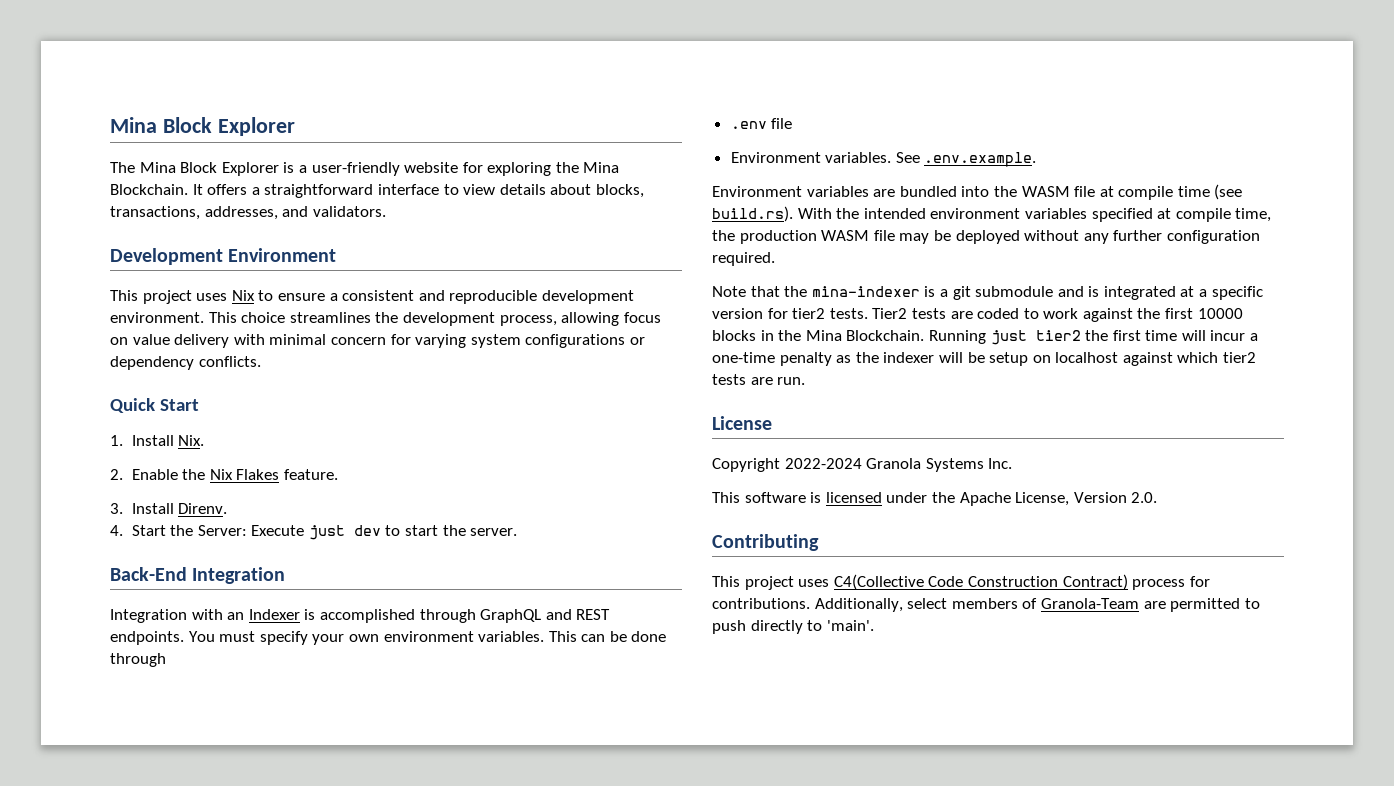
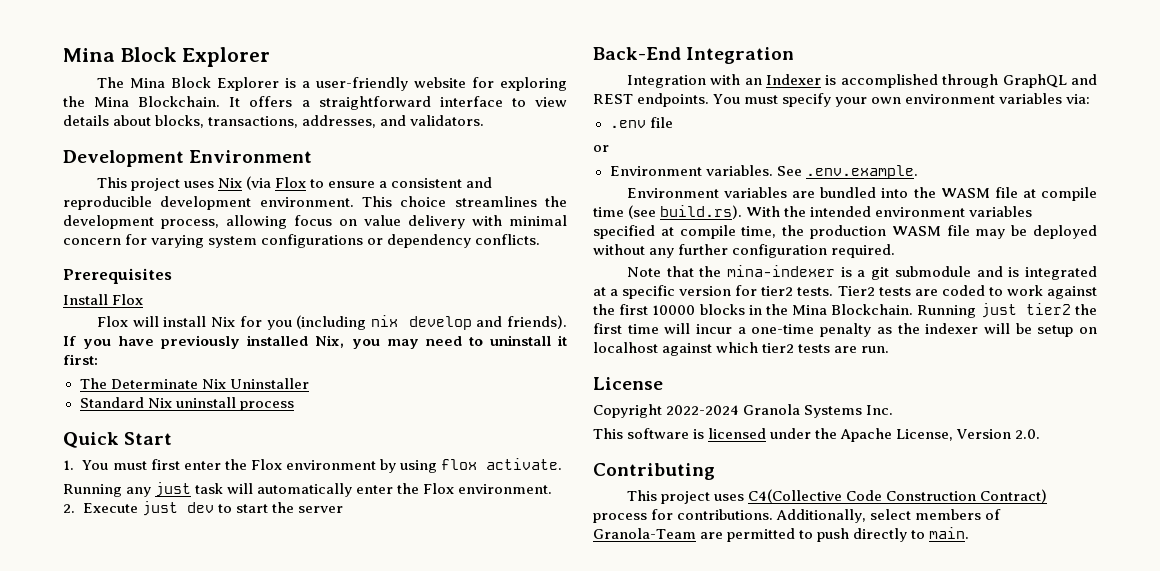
(255, 295) none -> [246,176,307,190] (via Flox
[110,398,199,413] [110,435,205,446] [110,469,338,480] [110,503,228,514] [110,525,247,536] Quick Start // 1. Install Nix. // 2. Enable the Nix Flakes feature. // 3. Install Direnv. // 4. Start the Server: -> [63,268,172,284] [63,294,144,305] [96,315,567,330] [63,335,568,349] [63,354,98,365] [79,378,309,389] [79,397,294,411] [63,432,173,448] [63,458,562,473] [63,482,553,497] [63,504,75,513] Prerequisites // Install Flox // Flox will install Nix for you (including nix develop and friends). If you have previously installed Nix, you may need to uninstall it first: // The Determinate Nix Uninstaller // Standard Nix uninstall process // Quick Start // 1. You must first enter the Flox environment by using flox activate. // Running any just task will automatically enter the Flox environment. // 2.
[470,528,518,536] server. -> [297,506,343,513] server
[478,631,667,642] [110,653,166,667] variables. This can be done through -> [999,93,1091,104] variables via:
(793, 123) none -> [593,145,609,152] // or
[826,620,874,631] 'main'. -> [929,527,970,539] main.

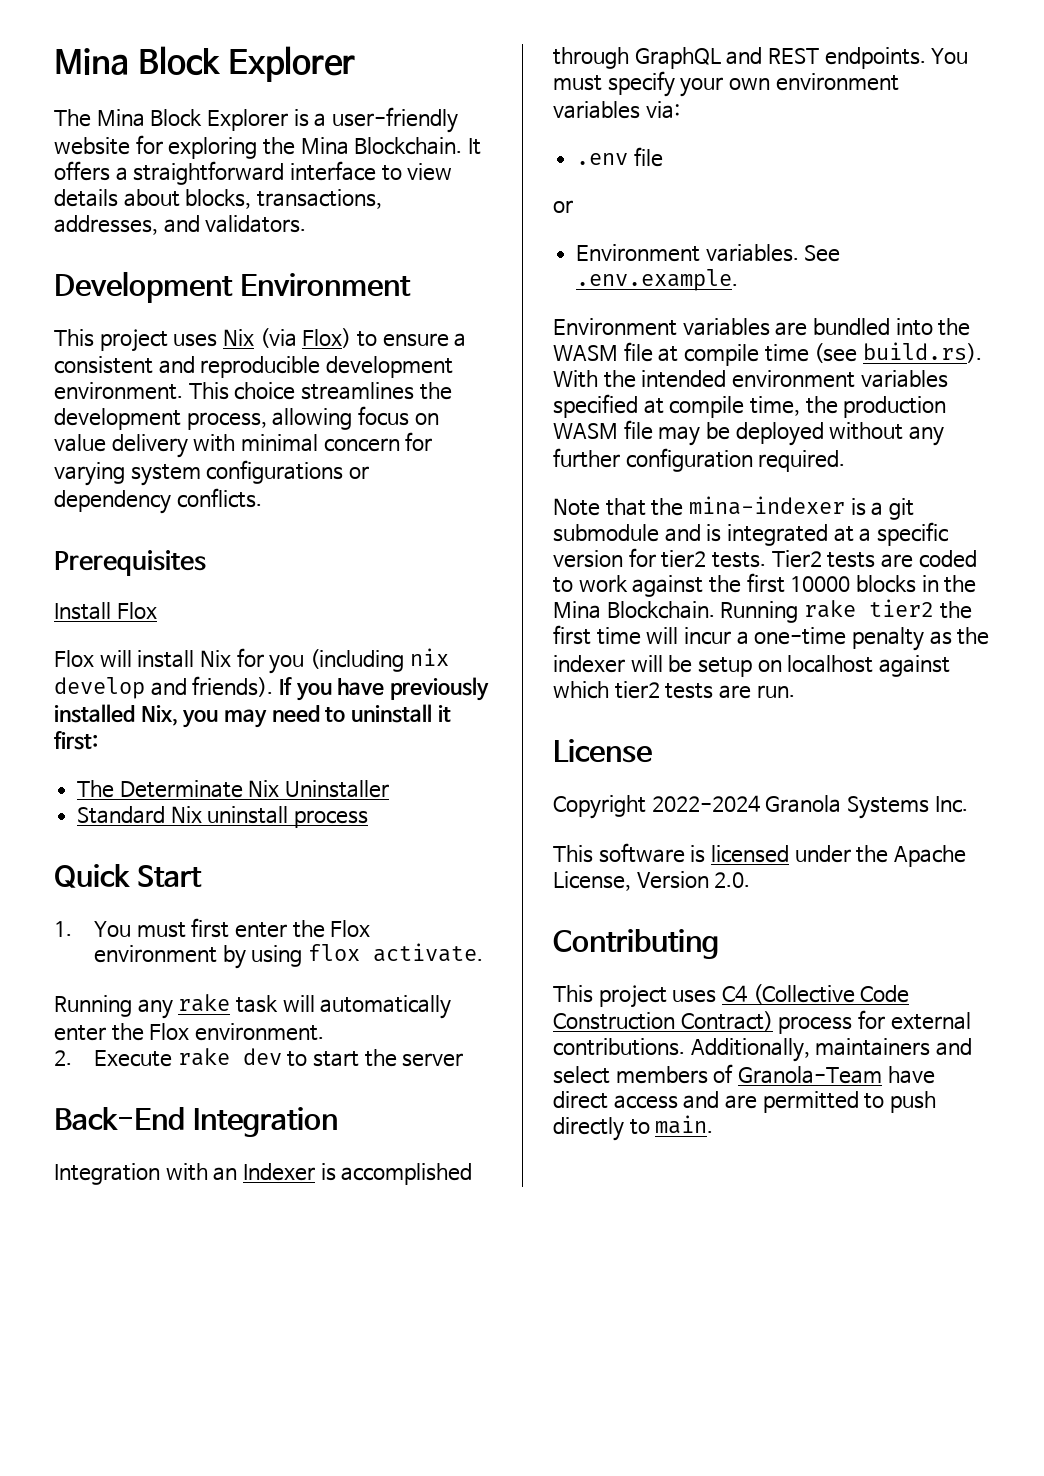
[275,177,307,188] Flox -> [302,328,352,348] Flox)
[155,482,192,497] just -> [178,994,231,1012] rake
[141,501,178,516] just -> [177,1048,230,1066] rake
[980,303,1017,318] just -> [804,600,857,618] rake
[748,489,843,503] C4(Collective -> [721,984,855,1004] C4 (Collective
(674, 514) none -> [890,1012,971,1030] external
(867, 516) none -> [815,1038,972,1056] maintainers and
(696, 533) none -> [887,1066,935,1084] [553,1091,720,1109] have direct access and

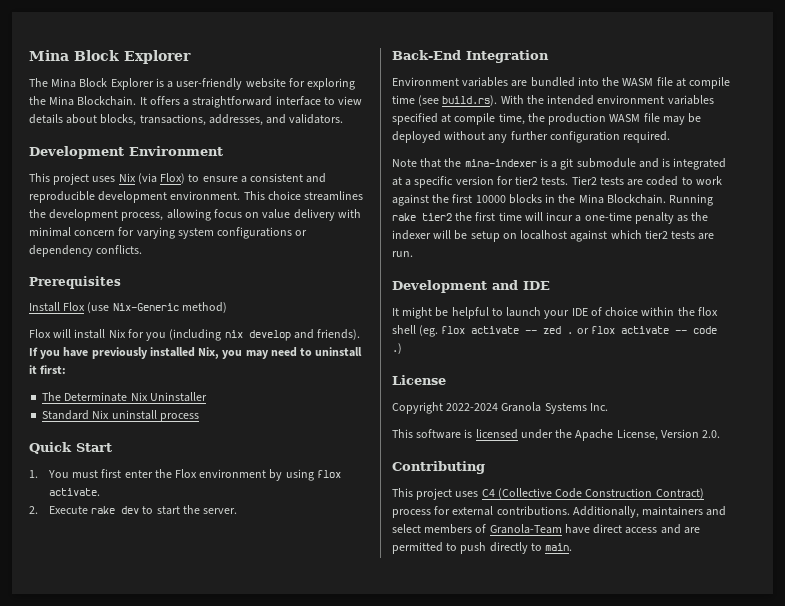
(157, 610) none -> [87,302,227,313] (use Nix-Generic method)
[54,994,452,1019] [54,1023,325,1041] // Running any rake task will automatically enter the Flox environment. -> (100, 492) none
[402,1053,464,1067] server -> [202,508,237,514] server.
[54,1163,473,1185] [553,47,969,69] [553,71,899,97] [553,101,680,119] [576,147,663,167] [553,200,573,213] [576,244,841,262] [576,269,739,291] // Integration with an Indexer is accomplished through GraphQL and REST endpoints. You must specify your own environment variables via: // .env file // or // Environment variables. See .env.example. -> (549, 56) none
(795, 691) none -> [392,280,550,293] [392,307,718,319] [392,325,717,337] [392,343,402,354] // Development and IDE // It might be helpful to launch your IDE of choice within the flox shell (eg. flox activate -- zed . or flox activate -- code .)

